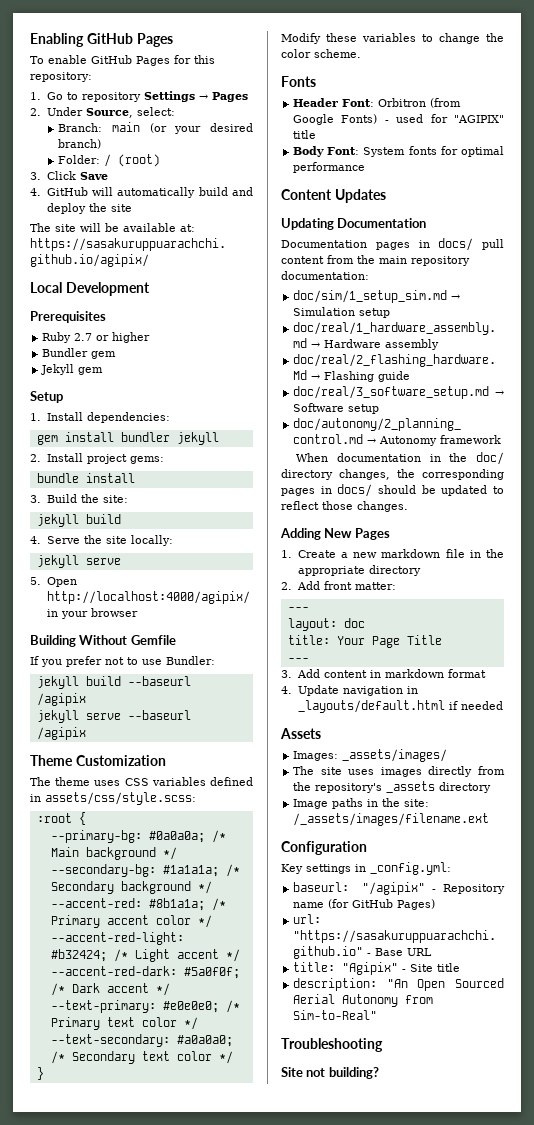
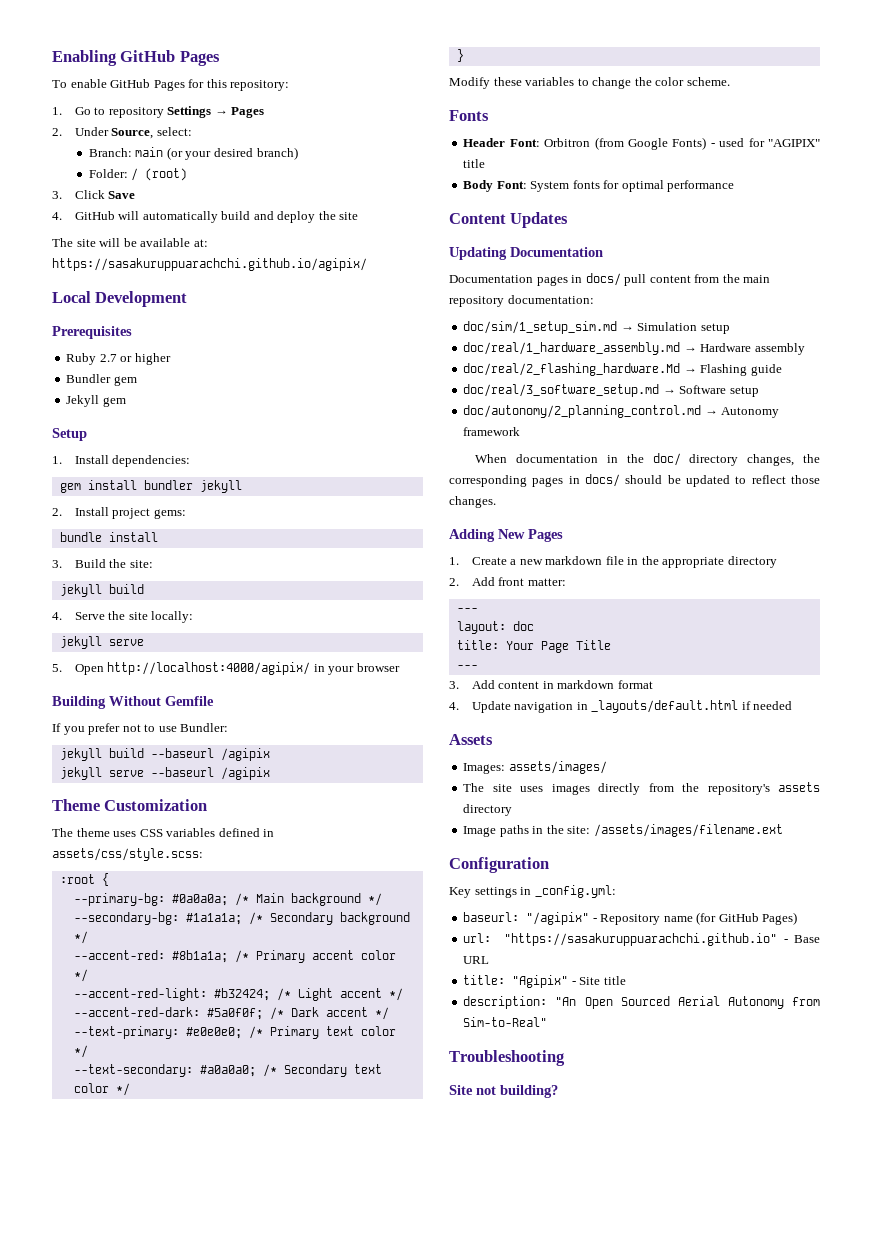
[342,749,448,762] _assets/images/ -> [508,761,607,774] assets/images/
[386,781,436,793] _assets -> [778,782,820,792] assets
[293,813,490,826] /_assets/images/filename.ext -> [593,824,783,837] /assets/images/filename.ext

